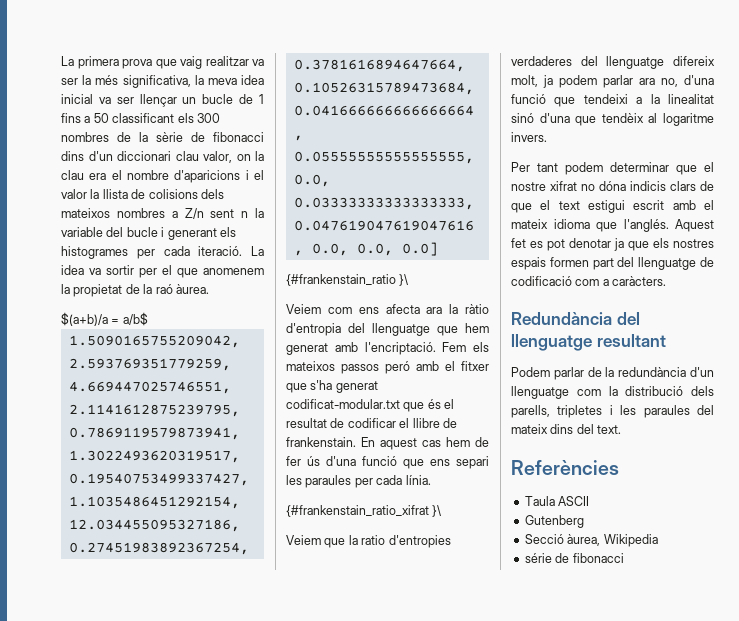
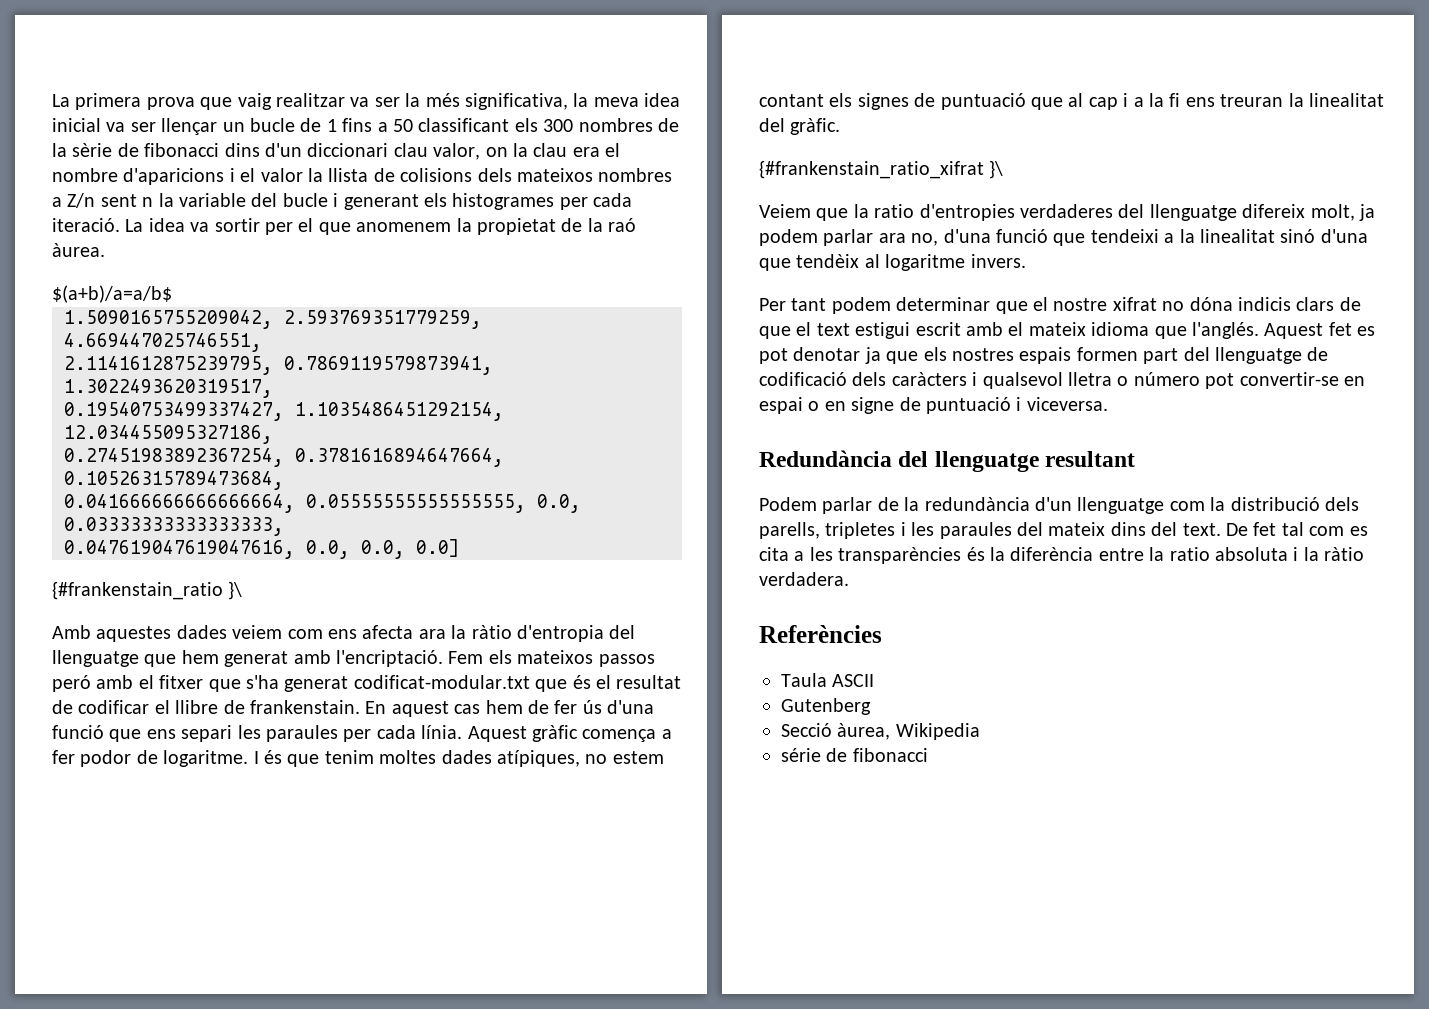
[61,312,148,326] $(a+b)/a = a/b$ -> [52,285,172,303] $(a+b)/a=a/b$
[286,304,321,314] Veiem -> [52,625,283,642] Amb aquestes dades veiem
(431, 480) none -> [467,725,672,742] [52,750,664,767] [759,93,1384,110] [759,118,841,135] Aquest gràfic comença a fer podor de logaritme. I és que tenim moltes dades atípiques, no estem contant els signes de puntuació que al cap i a la fi ens treuran la linealitat del gràfic.
[575,276,667,286] com a caràcters. -> [852,372,1365,389] [759,397,1108,414] dels caràcters i qualsevol lletra o número pot convertir-se en espai o en signe de puntuació i viceversa.
(622, 429) none -> [1226,522,1368,536] [759,547,1365,564] [759,572,849,586] De fet tal com es cita a les transparències és la diferència entre la ratio absoluta i la ràtio verdadera.

